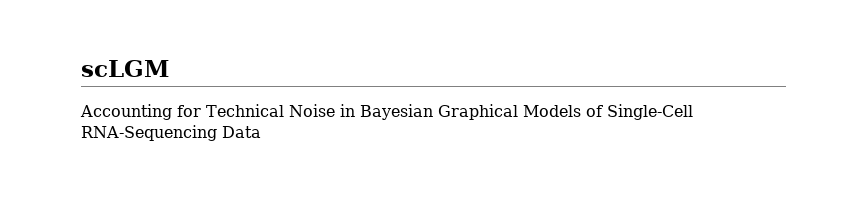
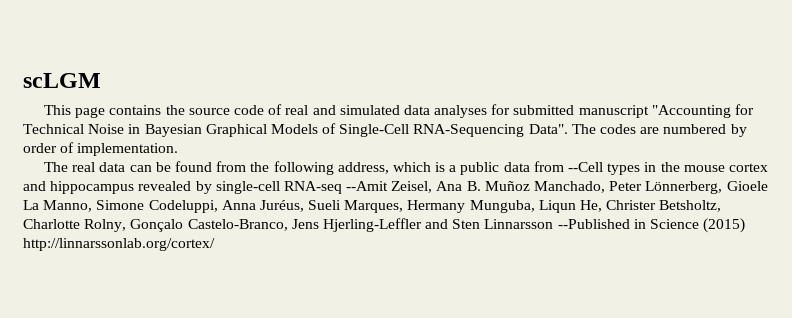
[80,104,172,120] Accounting -> [44,104,731,118] This page contains the source code of real and simulated data analyses for submitted manuscript "Accounting
[222,126,261,138] Data -> [528,124,747,137] [23,142,179,156] [44,161,768,175] [23,181,768,194] [23,200,722,213] [23,218,746,233] [23,238,215,251] Data". The codes are numbered by order of implementation. // The real data can be found from the following address, which is a public data from --Cell types in the mouse cortex and hippocampus revealed by single-cell RNA-seq --Amit Zeisel, Ana B. Muñoz Manchado, Peter Lönnerberg, Gioele La Manno, Simone Codeluppi, Anna Juréus, Sueli Marques, Hermany Munguba, Liqun He, Christer Betsholtz, Charlotte Rolny, Gonçalo Castelo-Branco, Jens Hjerling-Leffler and Sten Linnarsson --Published in Science (2015) http://linnarssonlab.org/cortex/

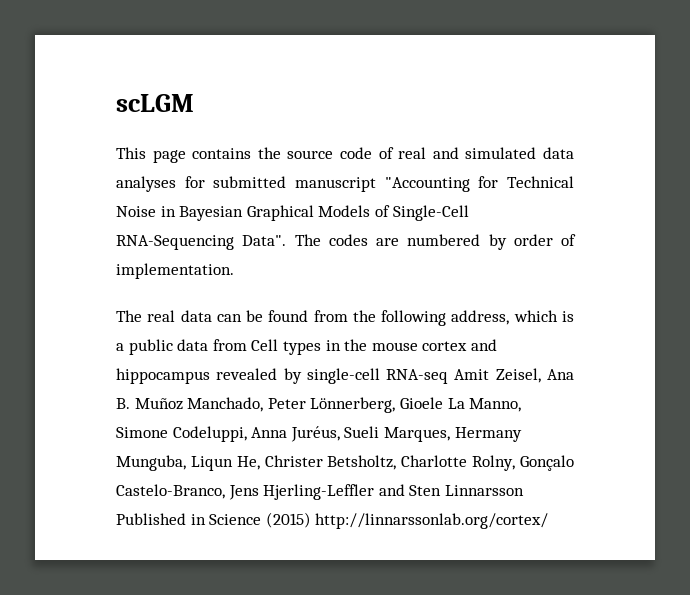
[567,162,603,172] --Cell -> [251,339,279,351] Cell
[346,181,389,191] --Amit -> [454,369,490,380] Amit
[557,219,630,229] --Published -> [116,513,186,525] Published

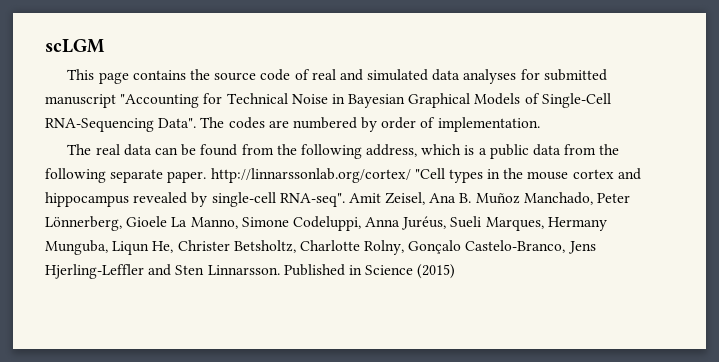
[251,339,279,351] Cell -> [599,144,620,155] [45,168,445,183] the following separate paper. http://linnarssonlab.org/cortex/ "Cell
[386,369,449,384] RNA-seq -> [279,193,345,207] RNA-seq".
[444,485,524,496] Linnarsson -> [207,265,280,275] Linnarsson.
[315,513,549,529] http://linnarssonlab.org/cortex/ -> (456, 271) none

